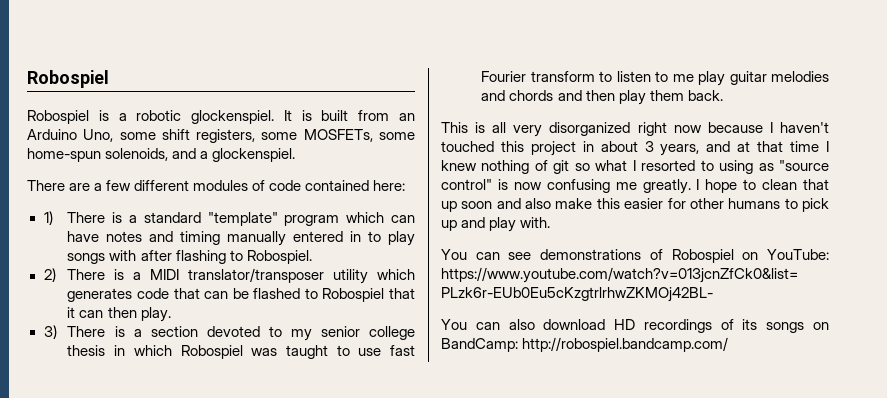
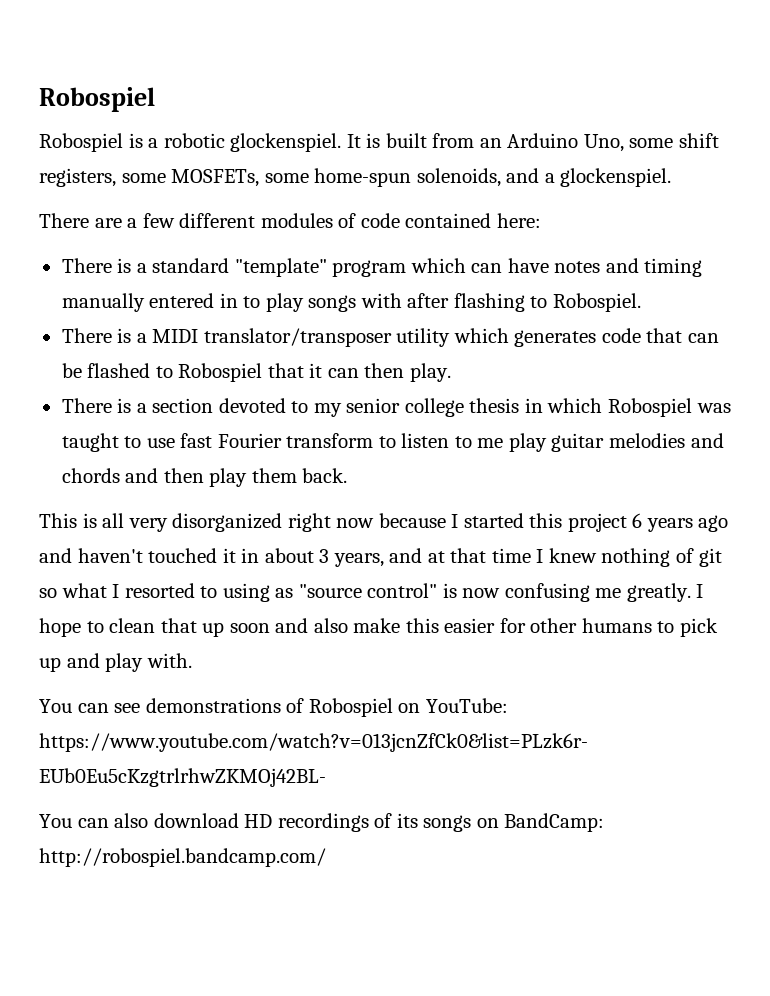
[43,211,53,225] 1) -> (541, 220) none
[43,268,56,282] 2) -> (641, 302) none
[43,325,57,339] 3) -> (451, 372) none
[780,122,829,133] [441,141,576,156] haven't touched this project -> [463,513,729,532] [39,548,236,563] started this project 6 years ago and haven't touched it

